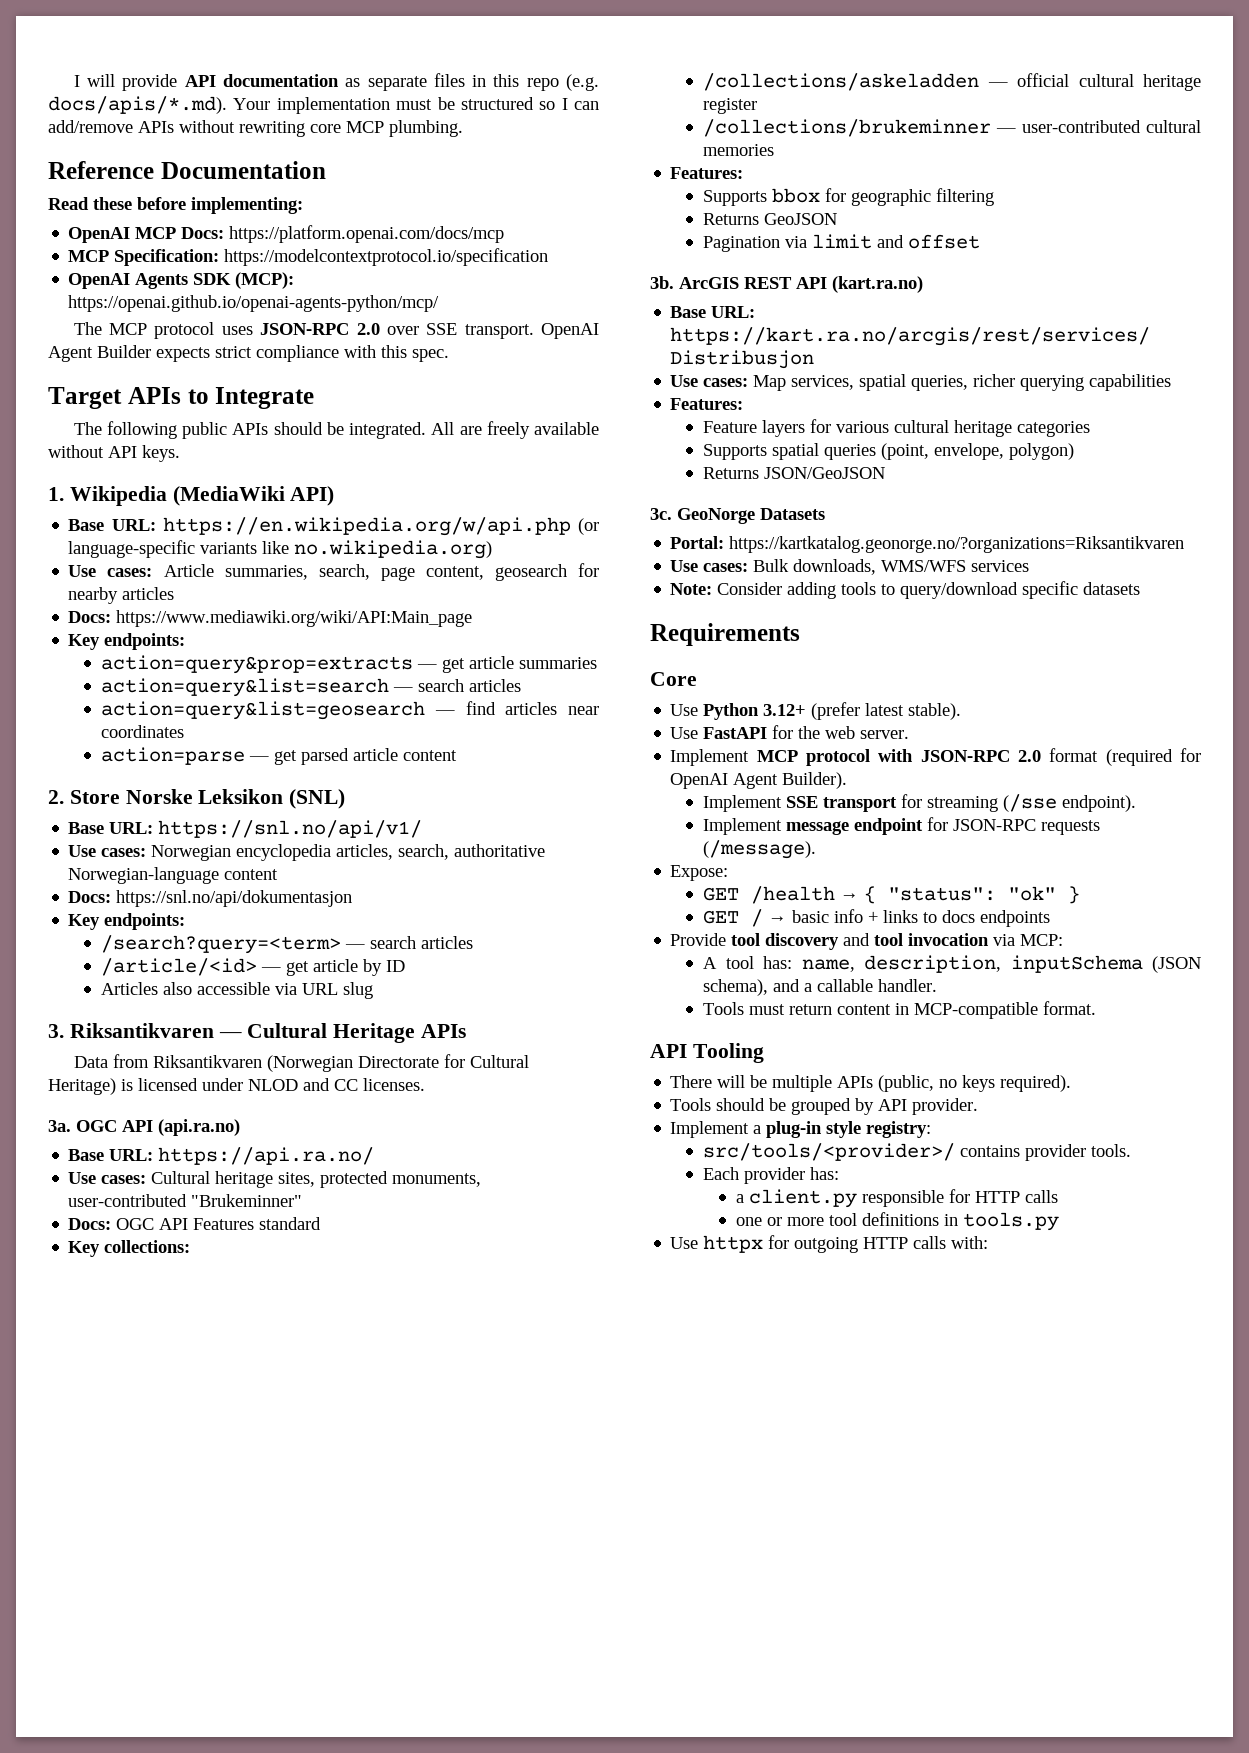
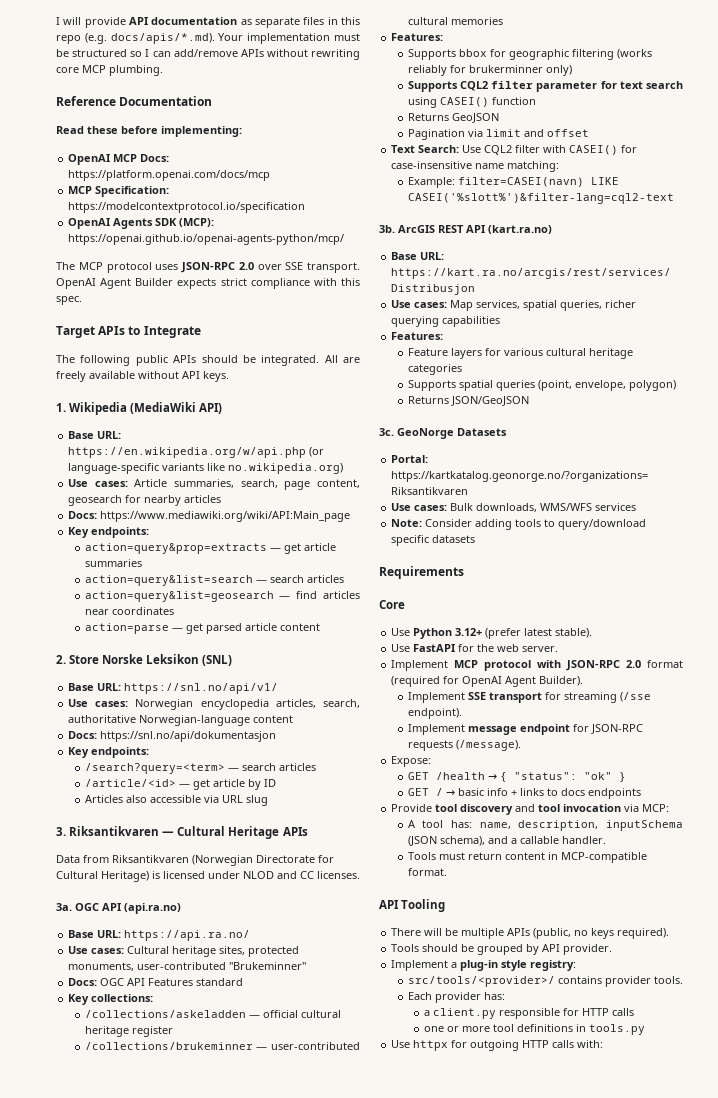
(995, 197) none -> [616,49,652,59] [407,65,572,76] [407,81,683,92] [407,97,536,108] (works reliably for brukerminner only) // Supports CQL2 filter parameter for text search using CASEI() function
(981, 241) none -> [391,145,638,155] [391,161,560,172] [407,177,619,188] [407,193,674,204] // Text Search: Use CQL2 filter with CASEI() for case-insensitive name matching: // Example: filter=CASEI(navn) LIKE CASEI('%slott%')&filter-lang=cql2-text

